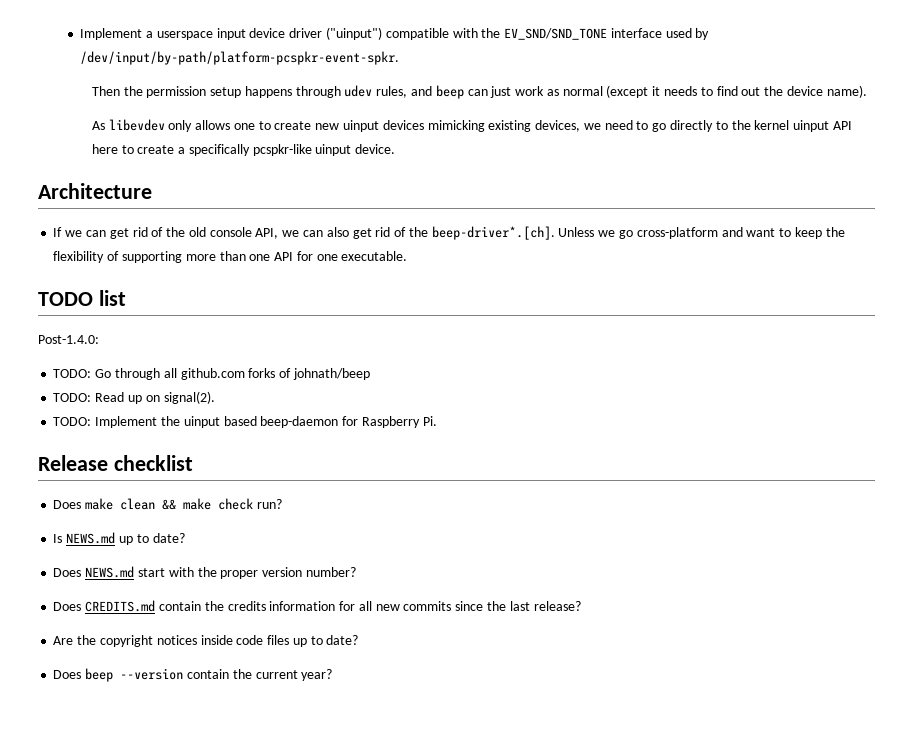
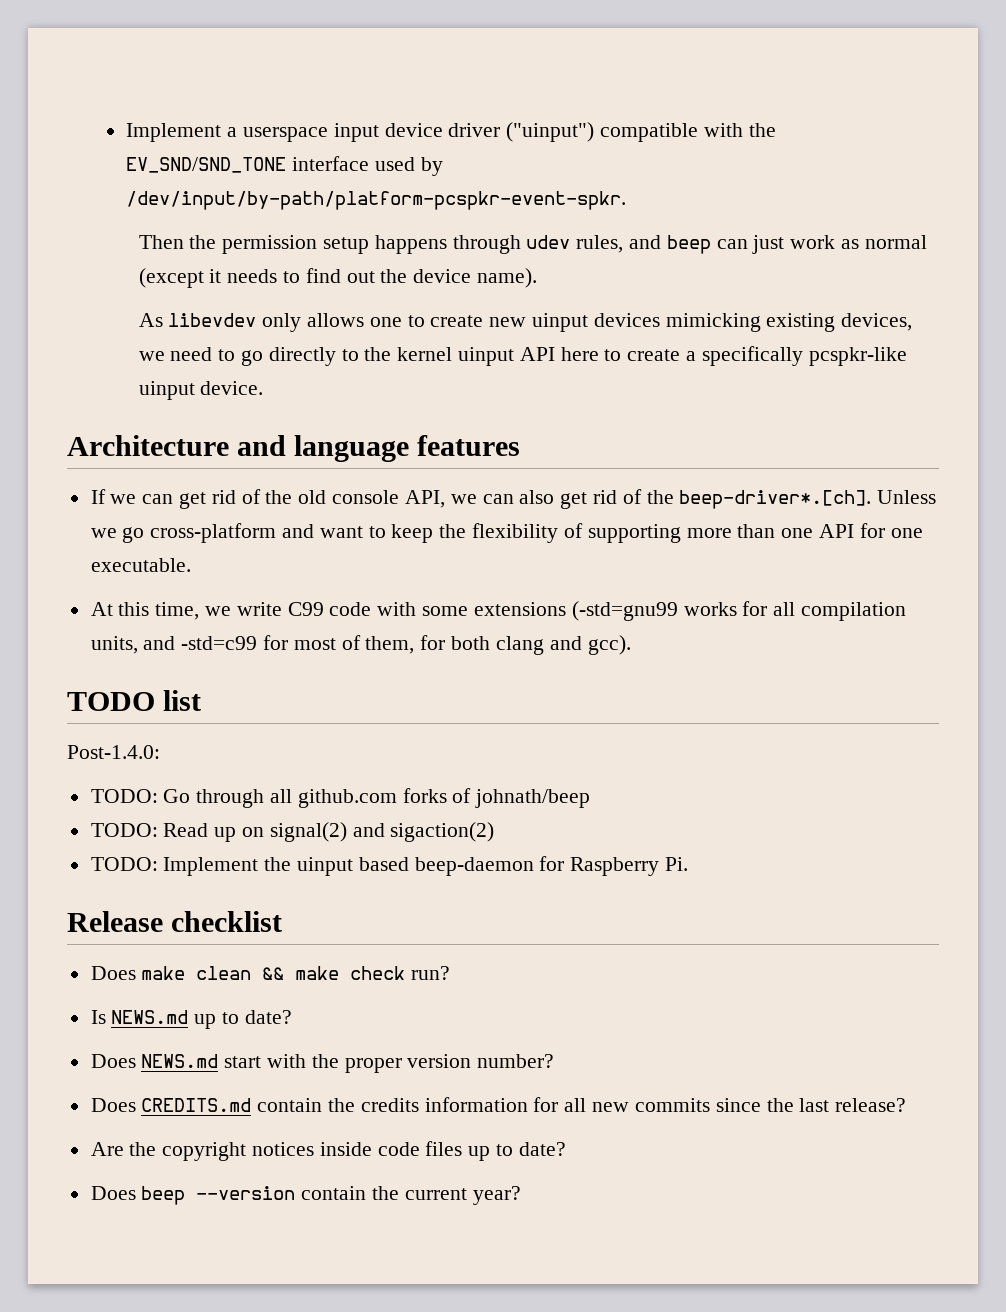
(152, 191) none -> [237,435,521,462] and language features
(408, 256) none -> [90,601,906,621] [90,635,631,655] // At this time, we write C99 code with some extensions (-std=gnu99 works for all compilation units, and -std=c99 for most of them, for both clang and gcc).
[163,391,215,404] signal(2). -> [269,822,495,842] signal(2) and sigaction(2)

